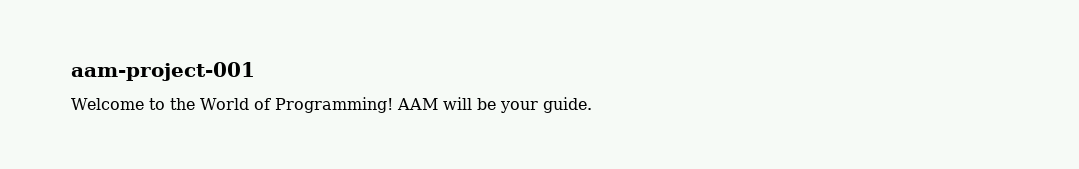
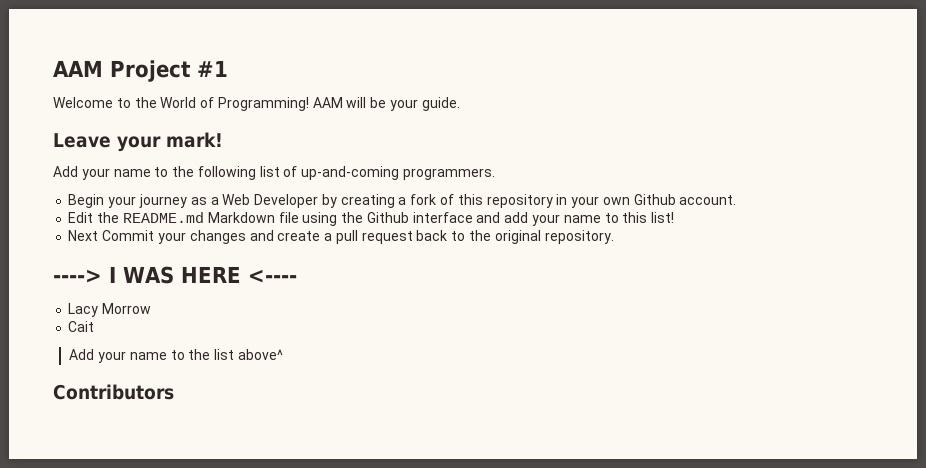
[71,62,255,81] aam-project-001 -> [53,60,228,82] AAM Project #1
(592, 105) none -> [53,132,223,152] [53,166,496,180] [68,194,737,208] [68,212,675,226] [68,230,614,244] [53,266,297,284] [68,303,152,317] [68,321,95,332] [69,349,283,363] [53,384,174,400] // Leave your mark! // Add your name to the following list of up-and-coming programmers. // Begin your journey as a Web Developer by creating a fork of this repository in your own Github account. // Edit the README.md Markdown file using the Github interface and add your name to this list! // Next Commit your changes and create a pull request back to the original repository. // ----> I WAS HERE <---- // Lacy Morrow // Cait // Add your name to the list above^ // Contributors

